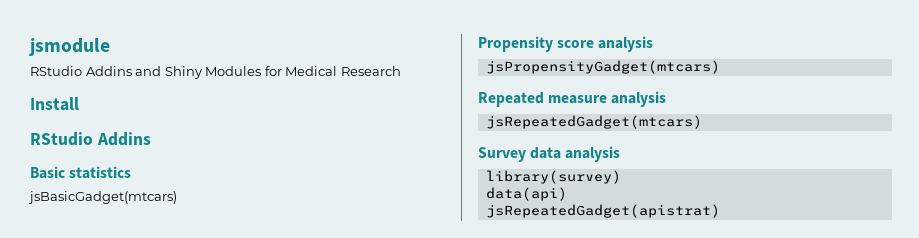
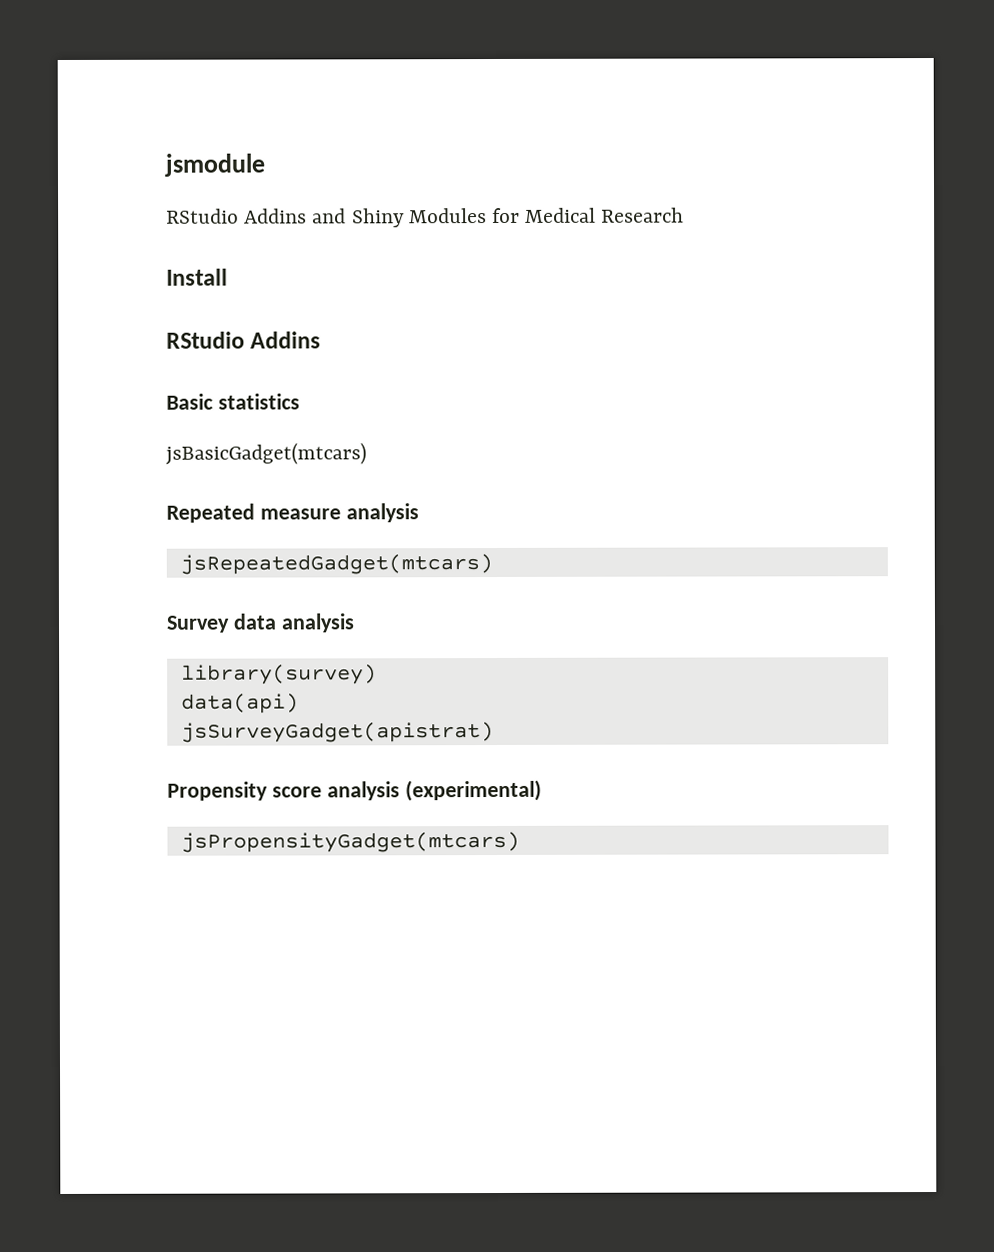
[478,36,654,52] [485,60,720,74] // Propensity score analysis // jsPropensityGadget(mtcars) -> (367, 453) none
[485,204,720,218] jsRepeatedGadget(apistrat) -> [180,722,494,743] [167,779,542,802] [180,831,520,853] jsSurveyGadget(apistrat) // Propensity score analysis (experimental) // jsPropensityGadget(mtcars)

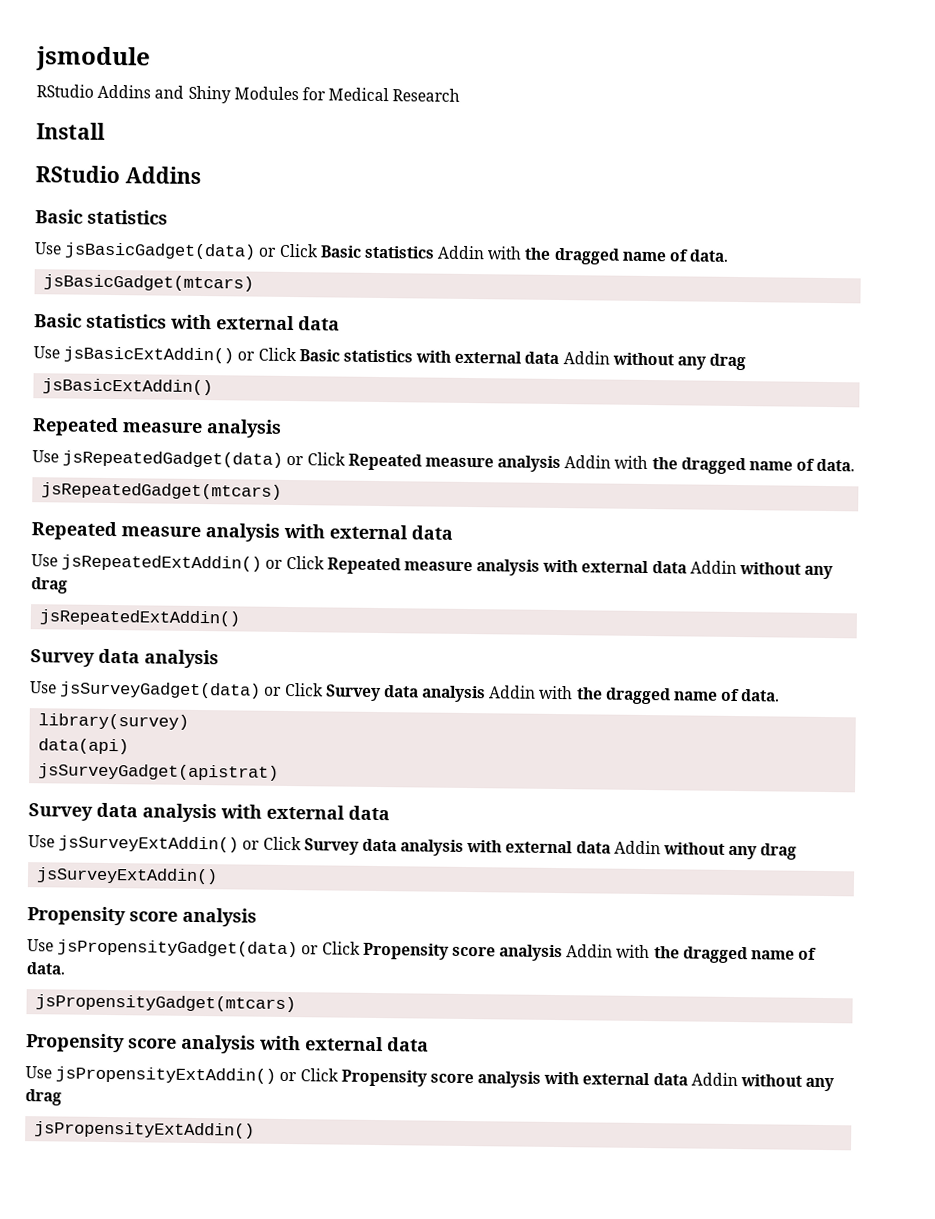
[165,442,367,465] [166,503,419,523] [179,554,493,575] [166,613,355,633] [180,664,377,685] [180,693,299,714] [180,722,494,743] [167,779,542,802] [180,831,520,853] jsBasicGadget(mtcars) // Repeated measure analysis // jsRepeatedGadget(mtcars) // Survey data analysis // library(survey) // data(api) // jsSurveyGadget(apistrat) // Propensity score analysis (experimental) // jsPropensityGadget(mtcars) -> [34,242,730,265] [43,274,255,292] [34,313,340,331] [33,346,747,371] [42,378,214,396] [32,417,282,438] [32,450,856,475] [41,482,283,500] [31,521,453,542] [31,554,834,580] [31,577,68,594] [39,609,241,627] [30,648,219,669] [30,681,781,705] [38,713,190,730] [38,738,130,755] [38,763,280,781] [28,802,390,823] [28,835,798,860] [36,867,219,885] [27,906,257,927] [27,939,818,964] [26,962,66,975] [35,994,297,1013] [26,1033,429,1054] [25,1066,835,1092] [25,1089,62,1106] [34,1121,256,1139] Use jsBasicGadget(data) or Click Basic statistics Addin with the dragged name of data. // jsBasicGadget(mtcars) // Basic statistics with external data // Use jsBasicExtAddin() or Click Basic statistics with external data Addin without any drag // jsBasicExtAddin() // Repeated measure analysis // Use jsRepeatedGadget(data) or Click Repeated measure analysis Addin with the dragged name of data. // jsRepeatedGadget(mtcars) // Repeated measure analysis with external data // Use jsRepeatedExtAddin() or Click Repeated measure analysis with external data Addin without any drag // jsRepeatedExtAddin() // Survey data analysis // Use jsSurveyGadget(data) or Click Survey data analysis Addin with the dragged name of data. // library(survey) // data(api) // jsSurveyGadget(apistrat) // Survey data analysis with external data // Use jsSurveyExtAddin() or Click Survey data analysis with external data Addin without any drag // jsSurveyExtAddin() // Propensity score analysis // Use jsPropensityGadget(data) or Click Propensity score analysis Addin with the dragged name of data. // jsPropensityGadget(mtcars) // Propensity score analysis with external data // Use jsPropensityExtAddin() or Click Propensity score analysis with external data Addin without any drag // jsPropensityExtAddin()

